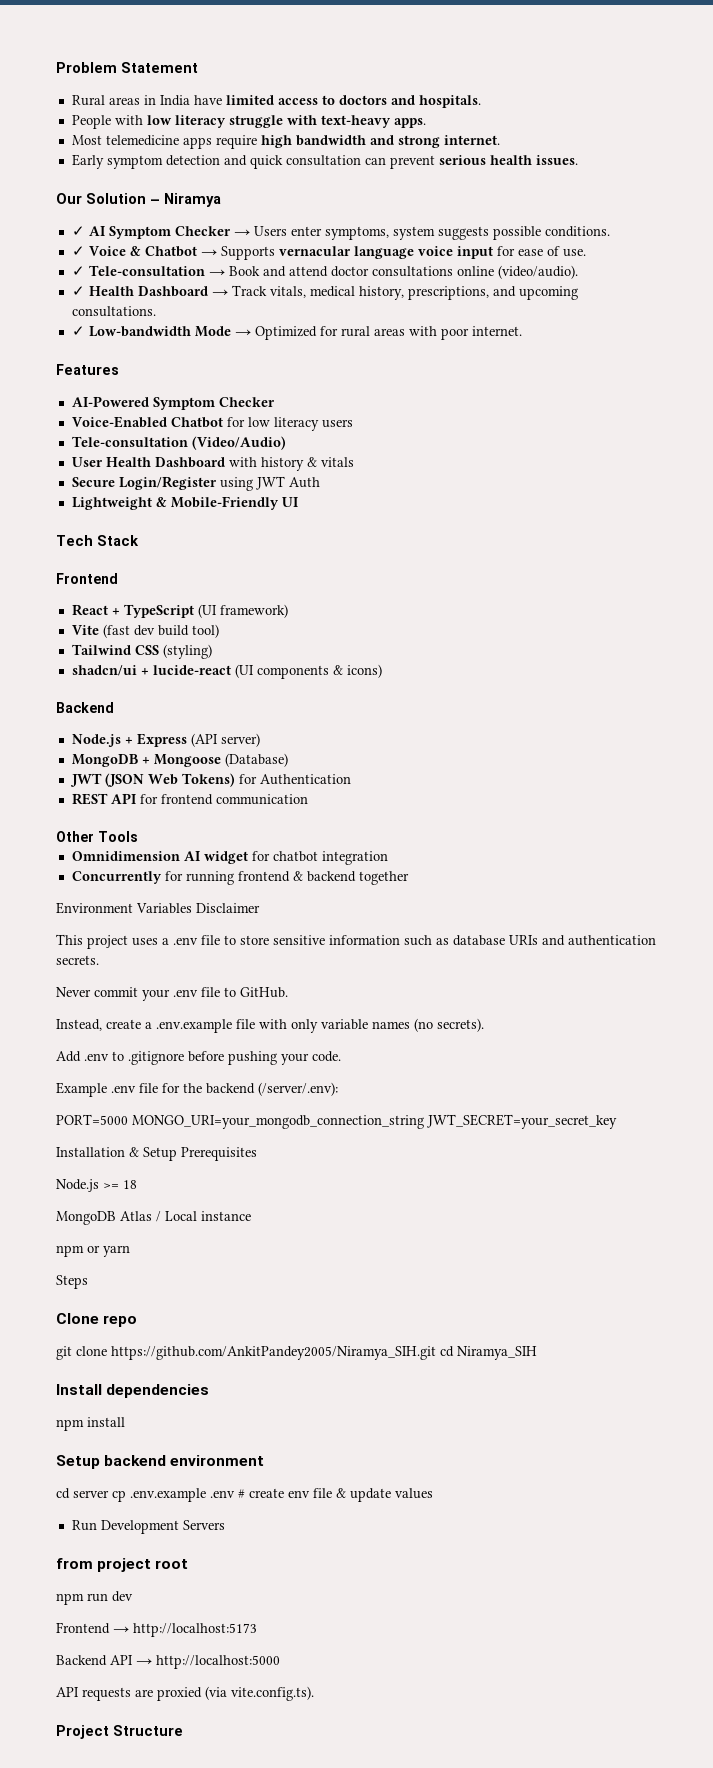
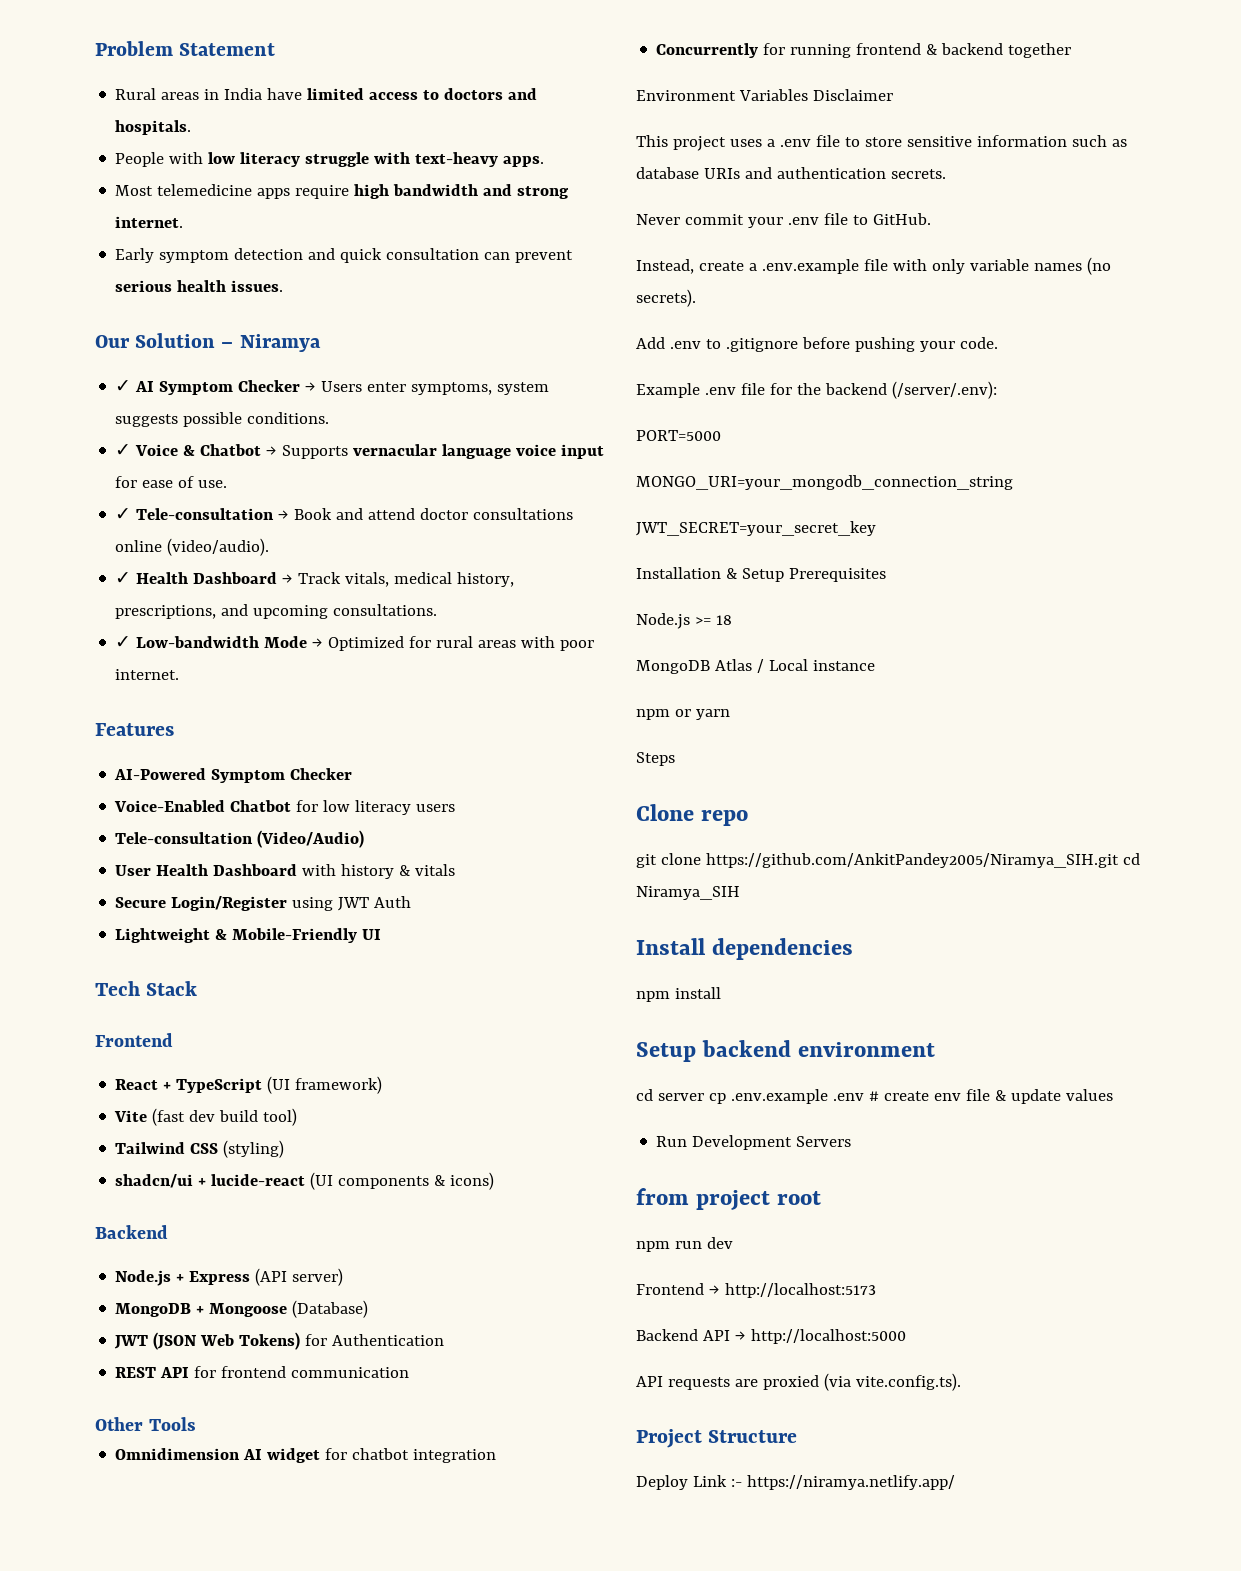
(128, 1119) none -> (721, 435) //
(424, 1122) none -> (1013, 482) //
(183, 1730) none -> [636,1475,955,1490] // Deploy Link :- https://niramya.netlify.app/

